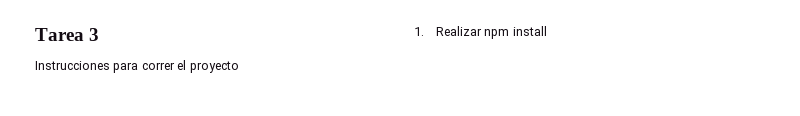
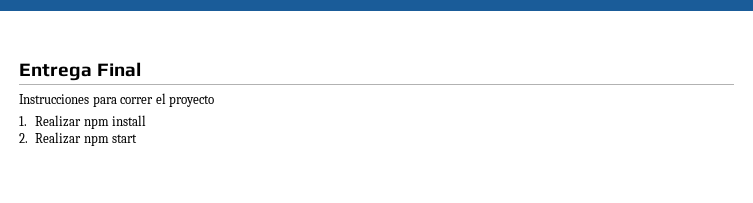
[35,28,100,41] Tarea 3 -> [19,62,142,81] Entrega Final
(547, 31) none -> [19,132,138,146] // 2. Realizar npm start

